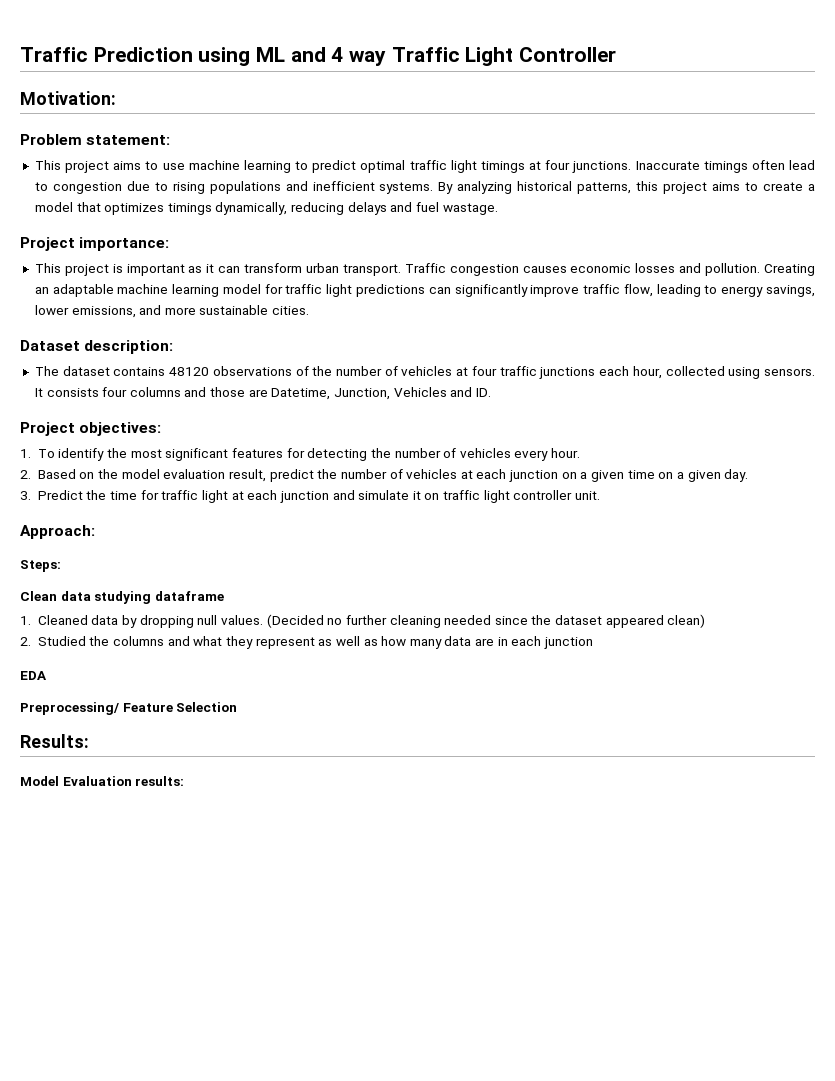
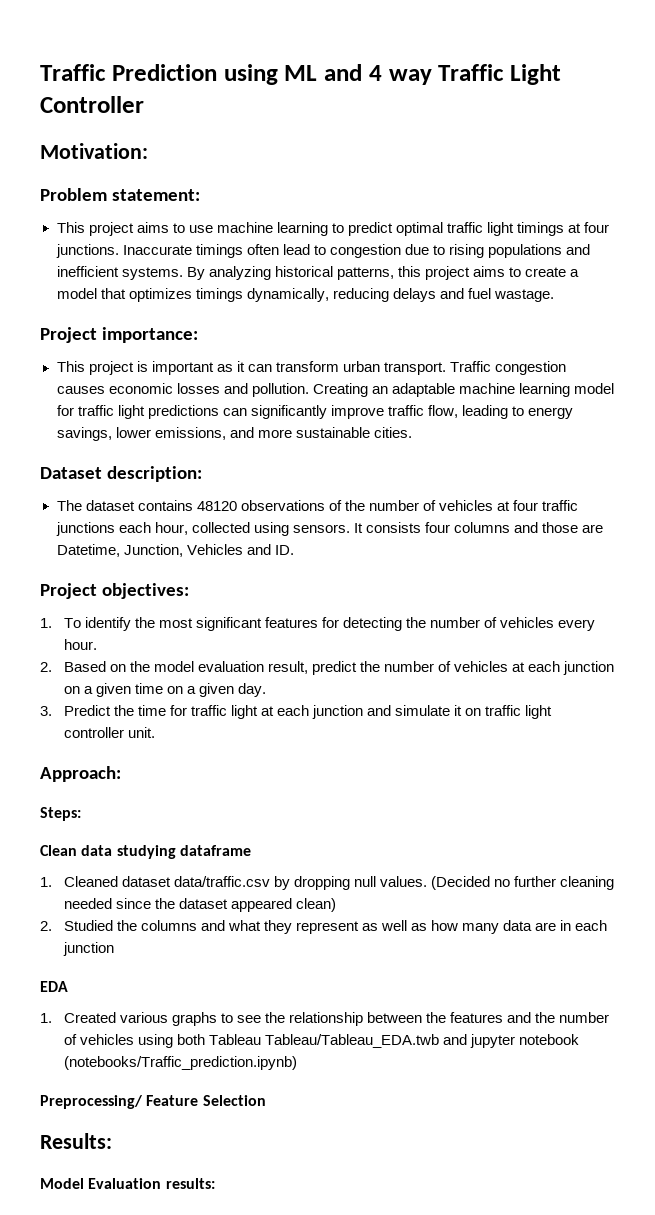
[91,615,119,625] data -> [121,876,270,887] dataset data/traffic.csv
(47, 675) none -> [40,1012,610,1026] [63,1034,579,1048] [63,1056,297,1070] // 1. Created various graphs to see the relationship between the features and the number of vehicles using both Tableau Tableau/Tableau_EDA.twb and jupyter notebook (notebooks/Traffic_prediction.ipynb)

